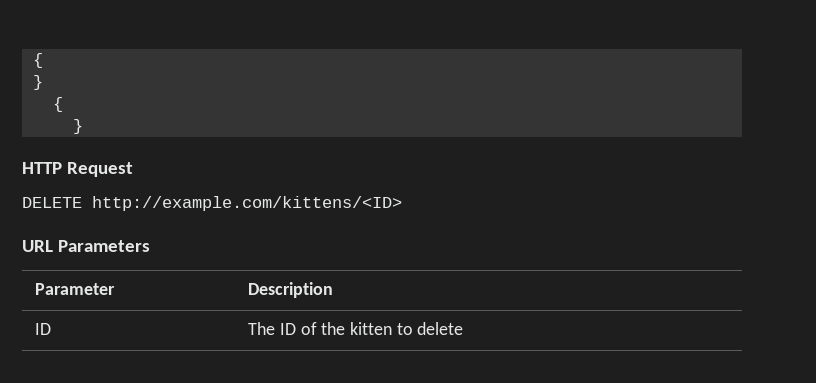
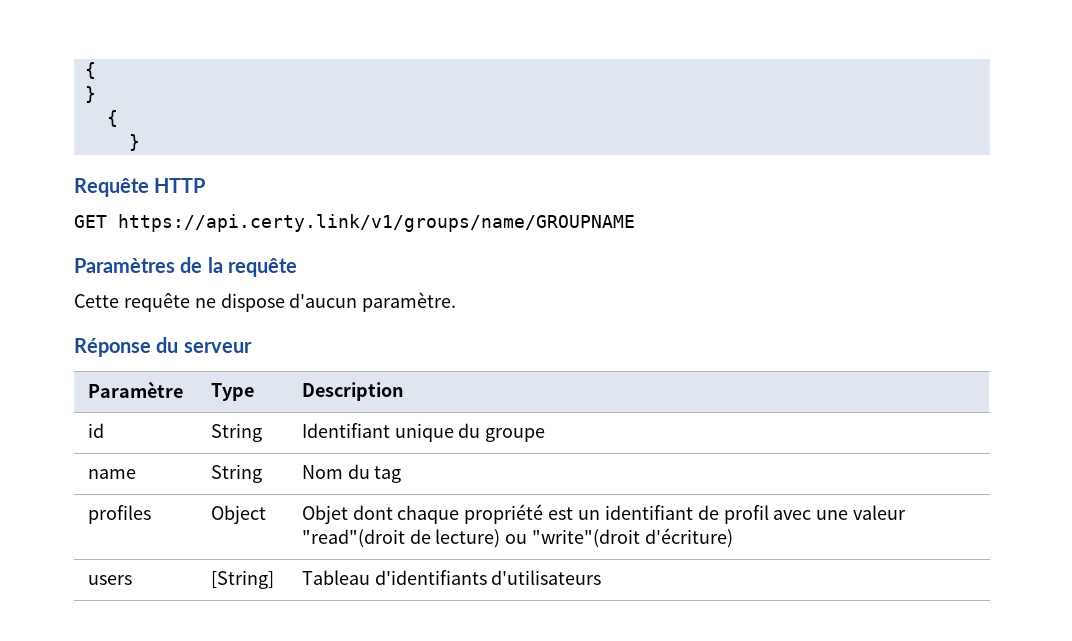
(83, 126) none -> [74,178,149,197] Requête
[66,162,133,177] [22,196,402,211] [22,240,150,252] [35,283,116,295] [248,282,334,298] [35,323,52,335] [248,322,464,335] Request // DELETE http://example.com/kittens/<ID> // URL Parameters // Parameter | Description // ID | The ID of the kitten to delete -> [74,214,635,232] [74,257,297,277] [74,292,457,312] [74,337,252,357] [87,381,183,398] [210,383,254,401] [301,382,404,401] [87,423,104,438] [210,423,262,442] [301,423,546,442] [87,469,136,479] [210,464,262,483] [301,464,402,483] [87,505,151,524] [210,505,266,524] [301,504,907,524] [301,528,733,548] [87,575,132,585] [210,570,274,589] [301,570,602,585] // GET https://api.certy.link/v1/groups/name/GROUPNAME // Paramètres de la requête // Cette requête ne dispose d'aucun paramètre. // Réponse du serveur // Paramètre | Type | Description // id | String | Identifiant unique du groupe // name | String | Nom du tag // profiles | Object | Objet dont chaque propriété est un identifiant de profil avec une valeur "read"(droit de lecture) ou "write"(droit d'écriture) // users | [String] | Tableau d'identifiants d'utilisateurs

